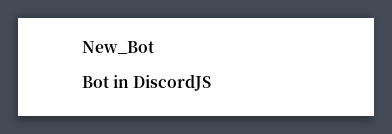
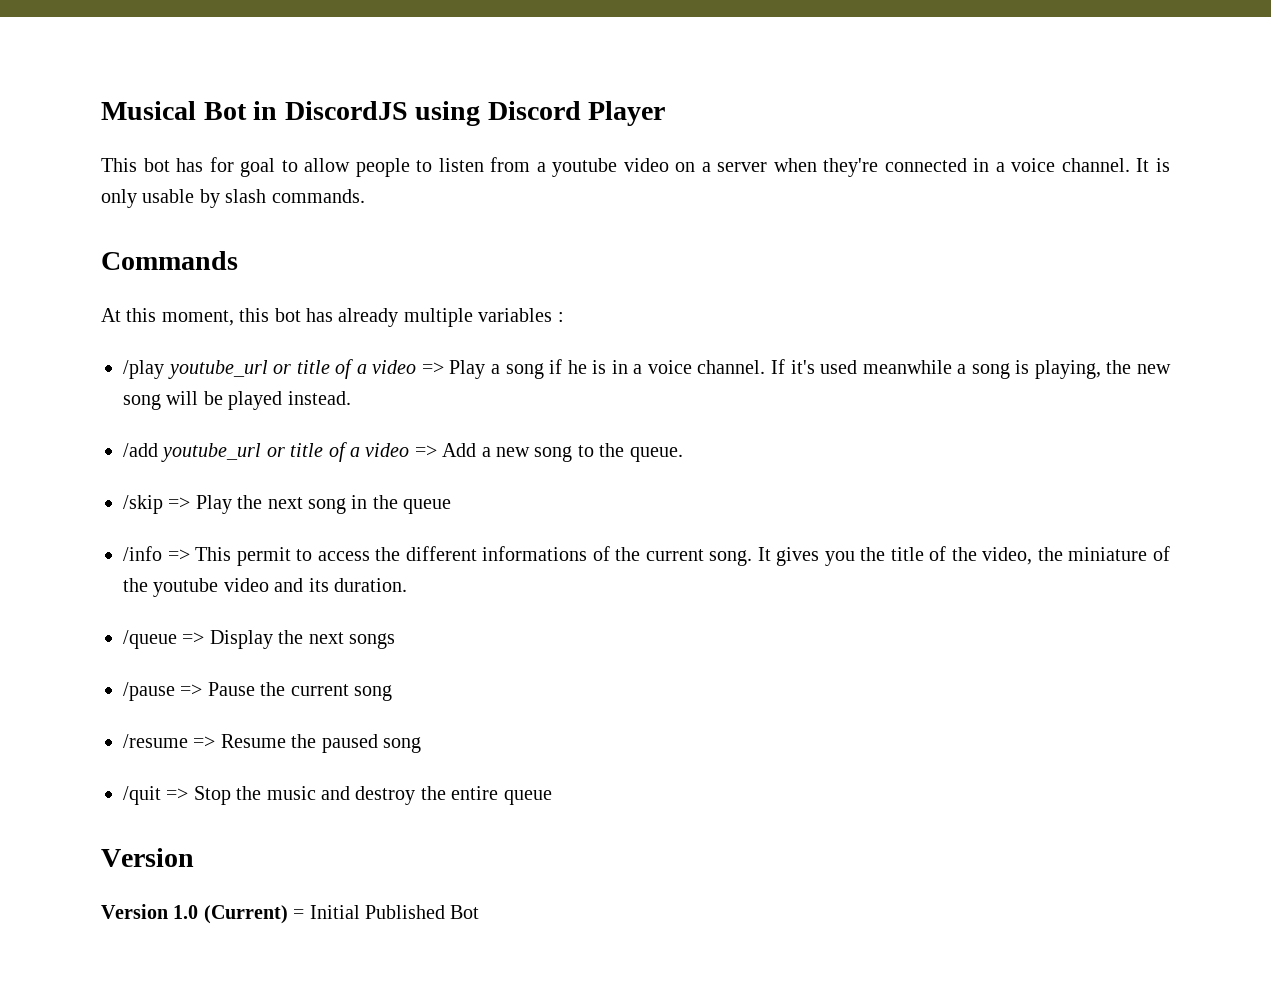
[82,41,155,54] New_Bot // -> [101,101,196,120] Musical
(212, 82) none -> [415,101,666,126] [101,157,1170,177] [101,189,365,208] [101,251,238,270] [101,308,564,327] [123,359,1171,379] [123,391,351,410] [123,442,683,462] [123,495,452,514] [123,546,1170,566] [123,578,407,597] [123,630,395,649] [123,682,392,701] [123,734,421,753] [123,786,552,805] [101,848,194,867] [101,904,480,924] using Discord Player // This bot has for goal to allow people to listen from a youtube video on a server when they're connected in a voice channel. It is only usable by slash commands. // Commands // At this moment, this bot has already multiple variables : // /play youtube_url or title of a video => Play a song if he is in a voice channel. If it's used meanwhile a song is playing, the new song will be played instead. // /add youtube_url or title of a video => Add a new song to the queue. // /skip => Play the next song in the queue // /info => This permit to access the different informations of the current song. It gives you the title of the video, the miniature of the youtube video and its duration. // /queue => Display the next songs // /pause => Pause the current song // /resume => Resume the paused song // /quit => Stop the music and destroy the entire queue // Version // Version 1.0 (Current) = Initial Published Bot

